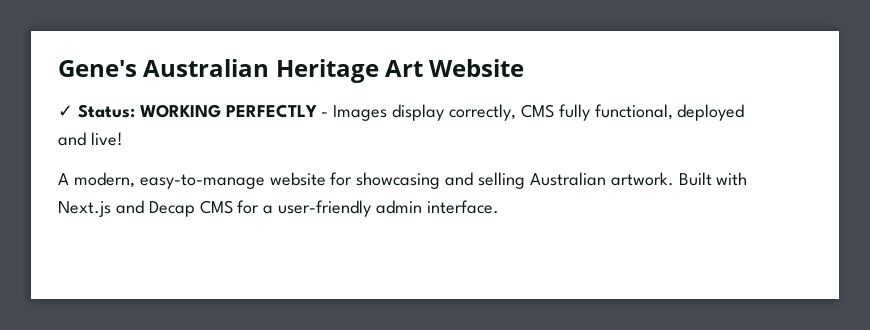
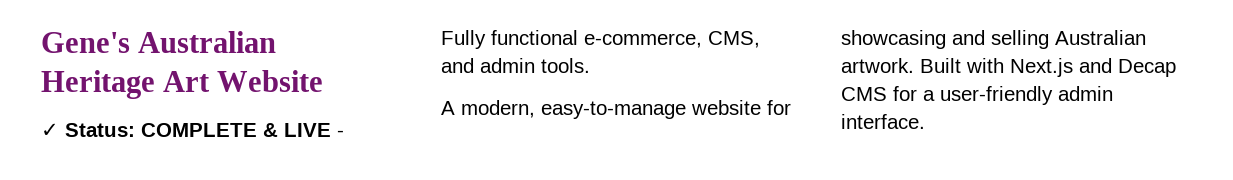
[139,104,745,121] [58,132,123,146] WORKING PERFECTLY - Images display correctly, CMS fully functional, deployed and live! -> [141,123,344,137] [441,30,760,49] [441,58,590,73] COMPLETE & LIVE - Fully functional e-commerce, CMS, and admin tools.

